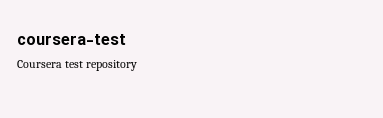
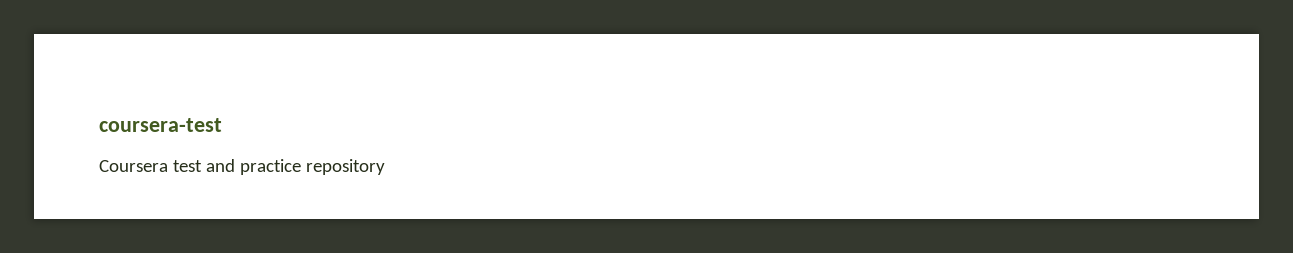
(84, 64) none -> [205,159,301,175] and practice

